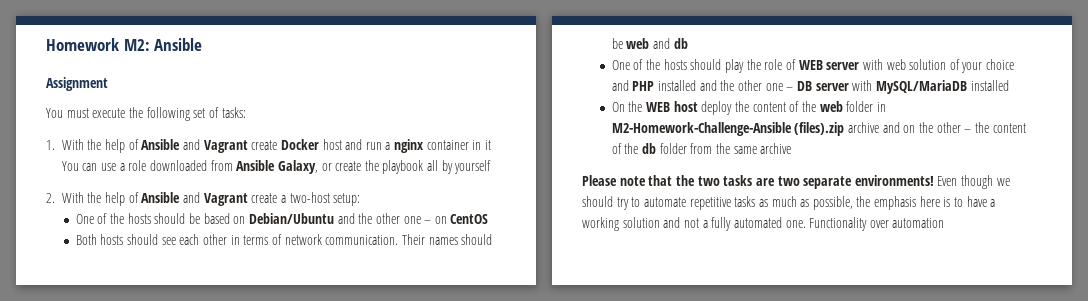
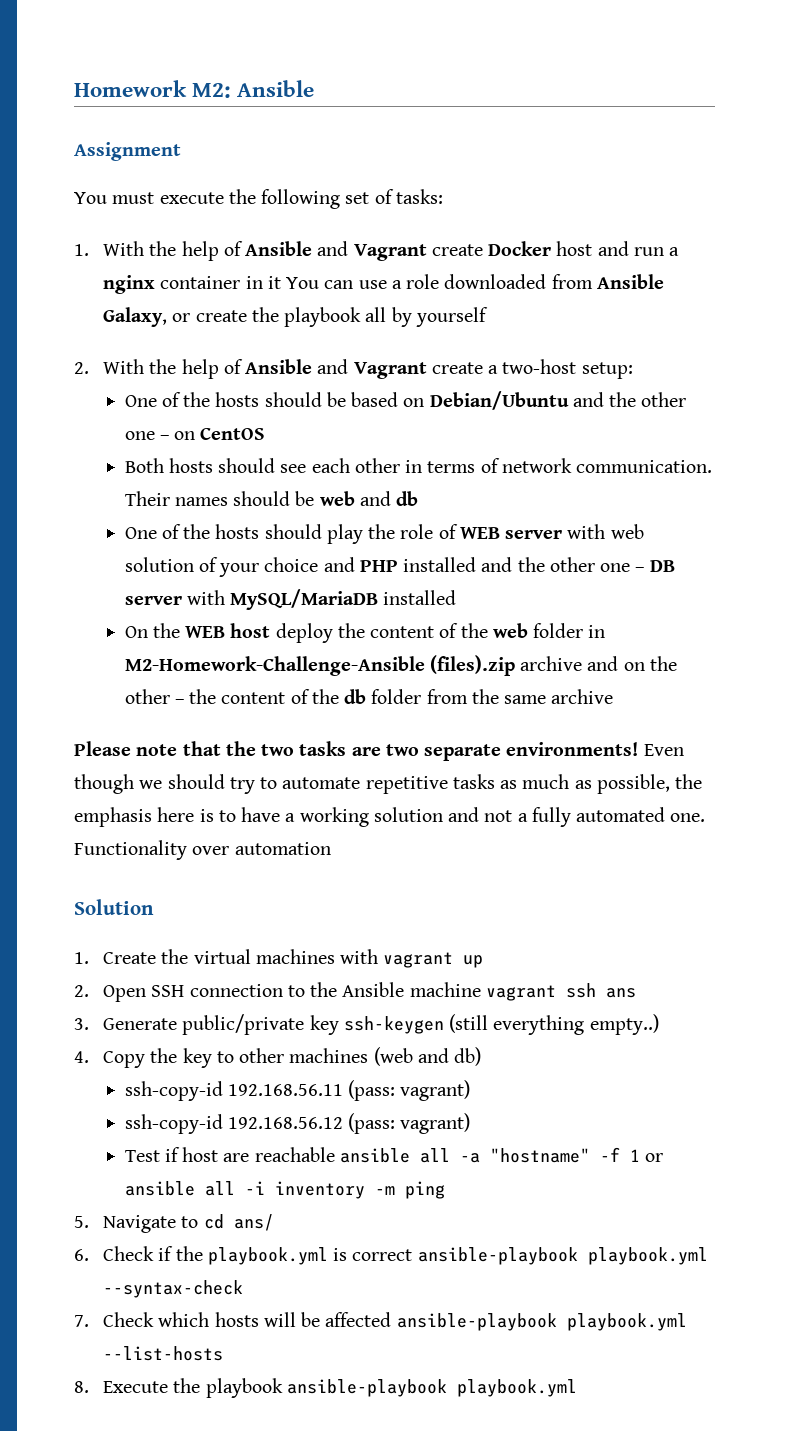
(945, 223) none -> [74,899,154,915] [74,949,484,968] [74,982,636,1002] [74,1014,659,1035] [74,1047,482,1068] [124,1080,471,1101] [124,1113,471,1134] [124,1147,664,1163] [124,1181,445,1199] [74,1214,274,1233] [74,1246,708,1265] [103,1280,244,1298] [74,1312,687,1331] [103,1346,224,1361] [74,1378,577,1398] // Solution // 1. Create the virtual machines with vagrant up // 2. Open SSH connection to the Ansible machine vagrant ssh ans // 3. Generate public/private key ssh-keygen (still everything empty..) // 4. Copy the key to other machines (web and db) // ssh-copy-id 192.168.56.11 (pass: vagrant) // ssh-copy-id 192.168.56.12 (pass: vagrant) // Test if host are reachable ansible all -a "hostname" -f 1 or ansible all -i inventory -m ping // 5. Navigate to cd ans/ // 6. Check if the playbook.yml is correct ansible-playbook playbook.yml --syntax-check // 7. Check which hosts will be affected ansible-playbook playbook.yml --list-hosts // 8. Execute the playbook ansible-playbook playbook.yml

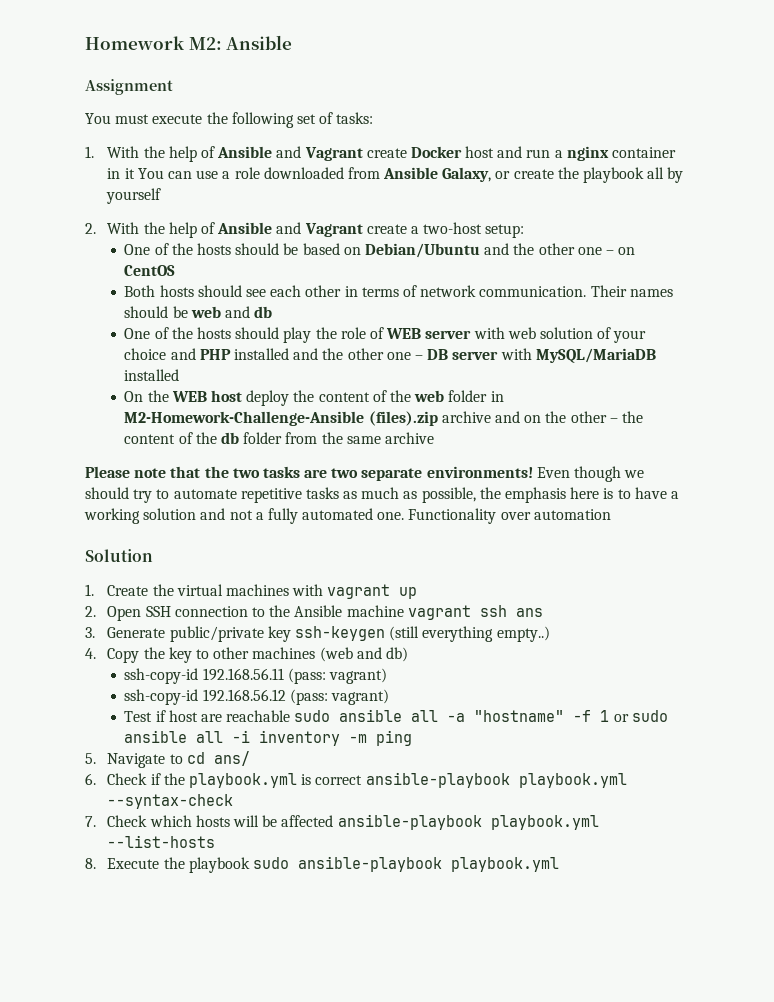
(335, 1154) none -> [294,710,331,722] sudo
(664, 1157) none -> [631,710,668,722] sudo
(283, 1388) none -> [252,857,289,869] sudo

